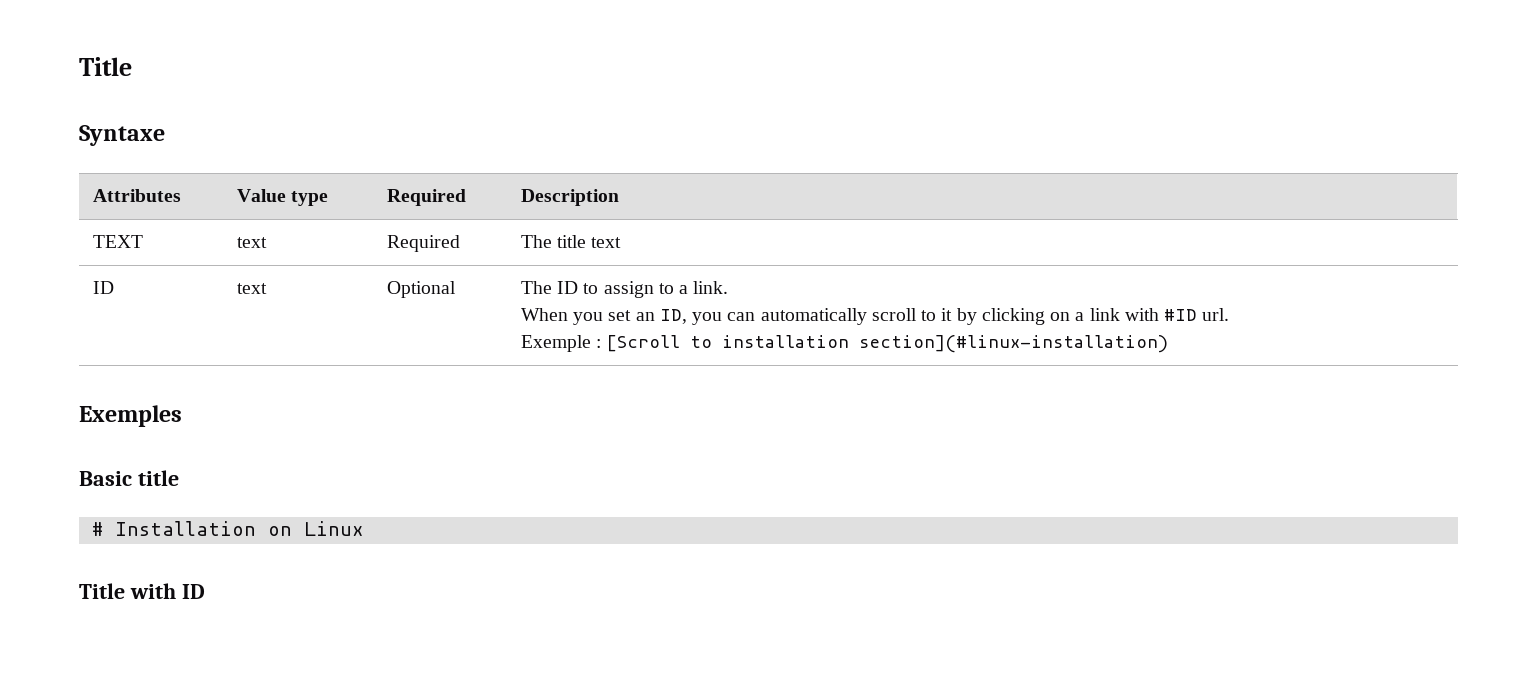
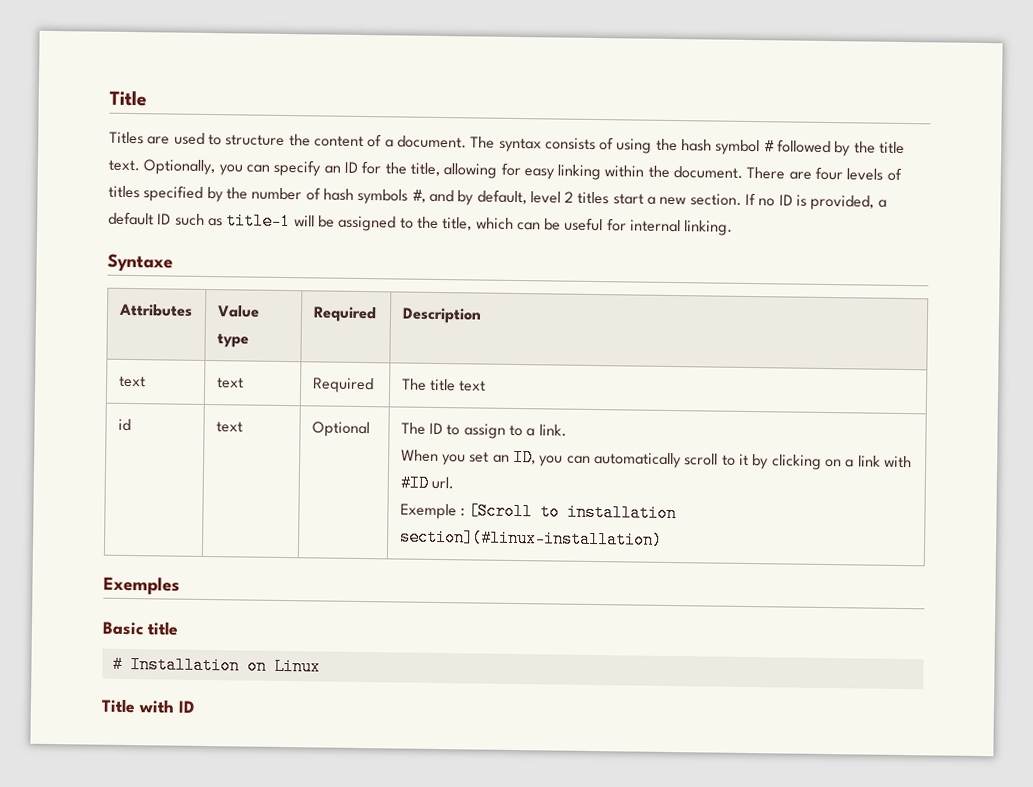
[79,57,132,76] Title -> [109,90,147,107] [109,131,906,157] [108,159,902,181] [108,185,887,211] [108,211,734,236] Title // Titles are used to structure the content of a document. The syntax consists of using the hash symbol # followed by the title text. Optionally, you can specify an ID for the title, allowing for easy linking within the document. There are four levels of titles specified by the number of hash symbols #, and by default, level 2 titles start a new section. If no ID is provided, a default ID such as title-1 will be assigned to the title, which can be useful for internal linking.
[92,235,143,248] TEXT -> [118,375,146,388] text
[92,281,114,294] ID -> [117,418,131,432] id

